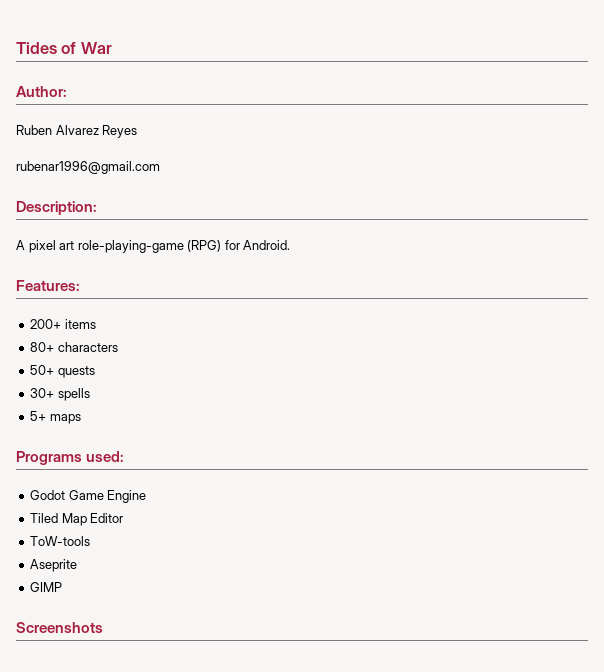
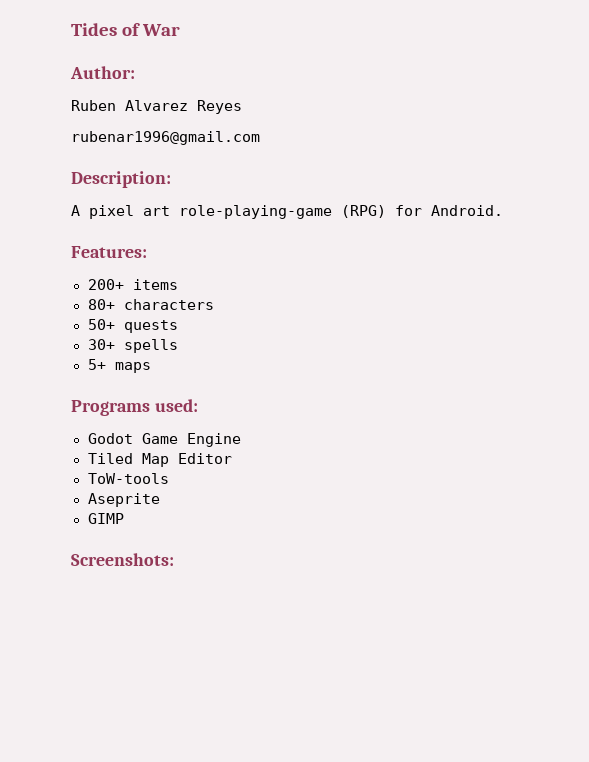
[16,622,103,633] Screenshots -> [71,553,174,566] Screenshots:

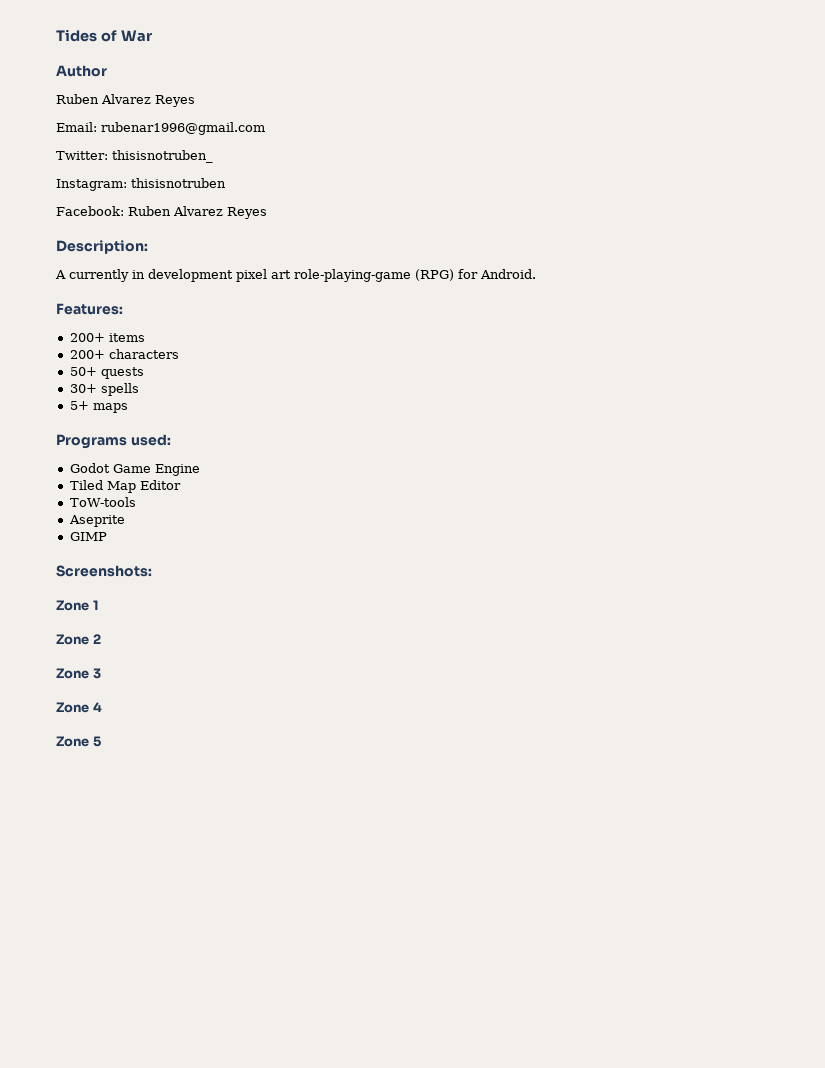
[70,66,135,79] [71,100,242,114] Author: // Ruben Alvarez Reyes // -> [56,65,107,77] [56,94,195,107] [56,122,97,132] Author // Ruben Alvarez Reyes // Email:
(260, 138) none -> [56,150,213,163] [56,178,226,191] [56,206,267,219] // Twitter: thisisnotruben_ // Instagram: thisisnotruben // Facebook: Ruben Alvarez Reyes
(80, 210) none -> [69,269,233,282] currently in development
[87,299,115,310] 80+ -> [69,350,105,359] 200+
(174, 559) none -> [56,600,99,611] [56,634,101,645] [56,668,101,679] [56,702,102,713] [56,736,101,747] // Zone 1 // Zone 2 // Zone 3 // Zone 4 // Zone 5

